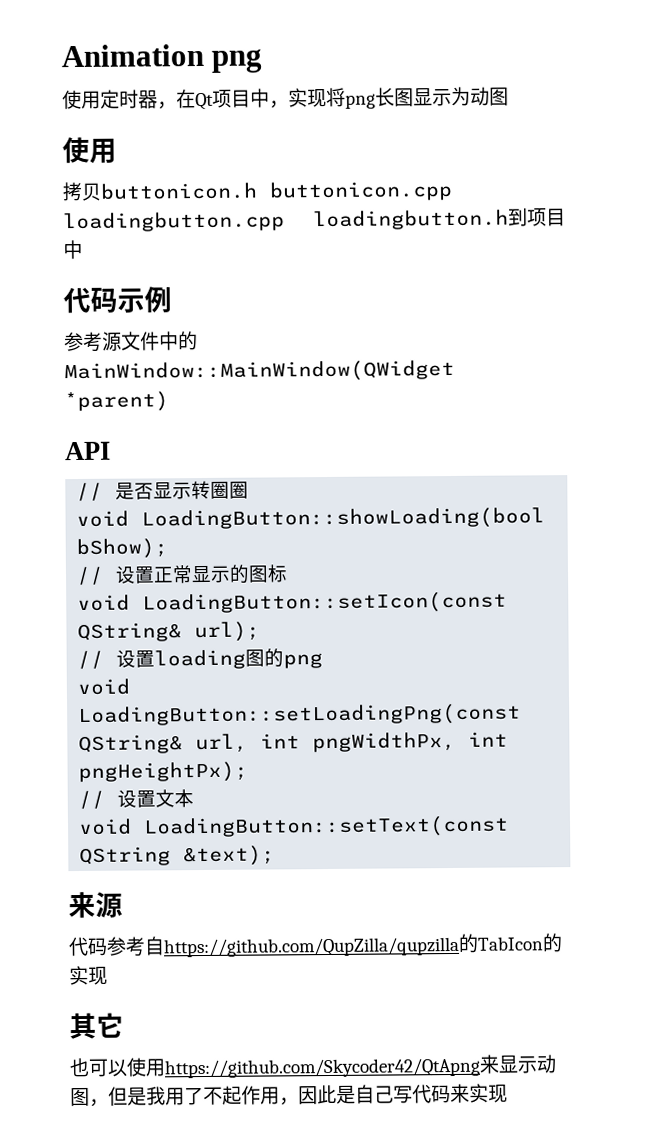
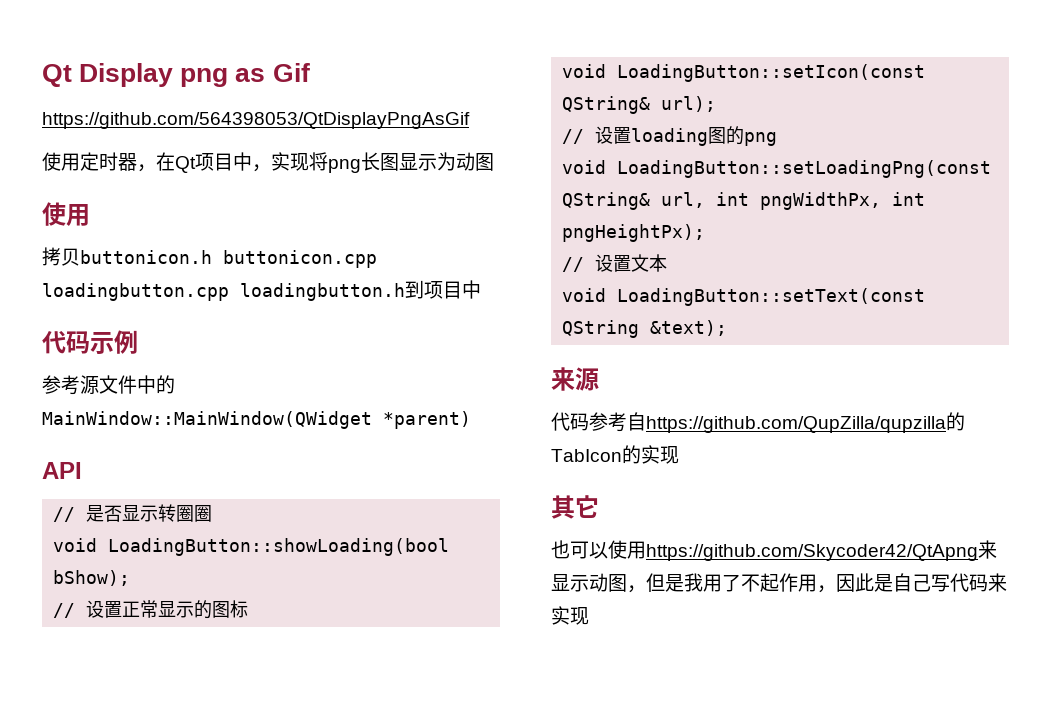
[61,43,263,73] Animation png -> [42,63,310,87] [42,112,470,129] Qt Display png as Gif // https://github.com/564398053/QtDisplayPngAsGif

